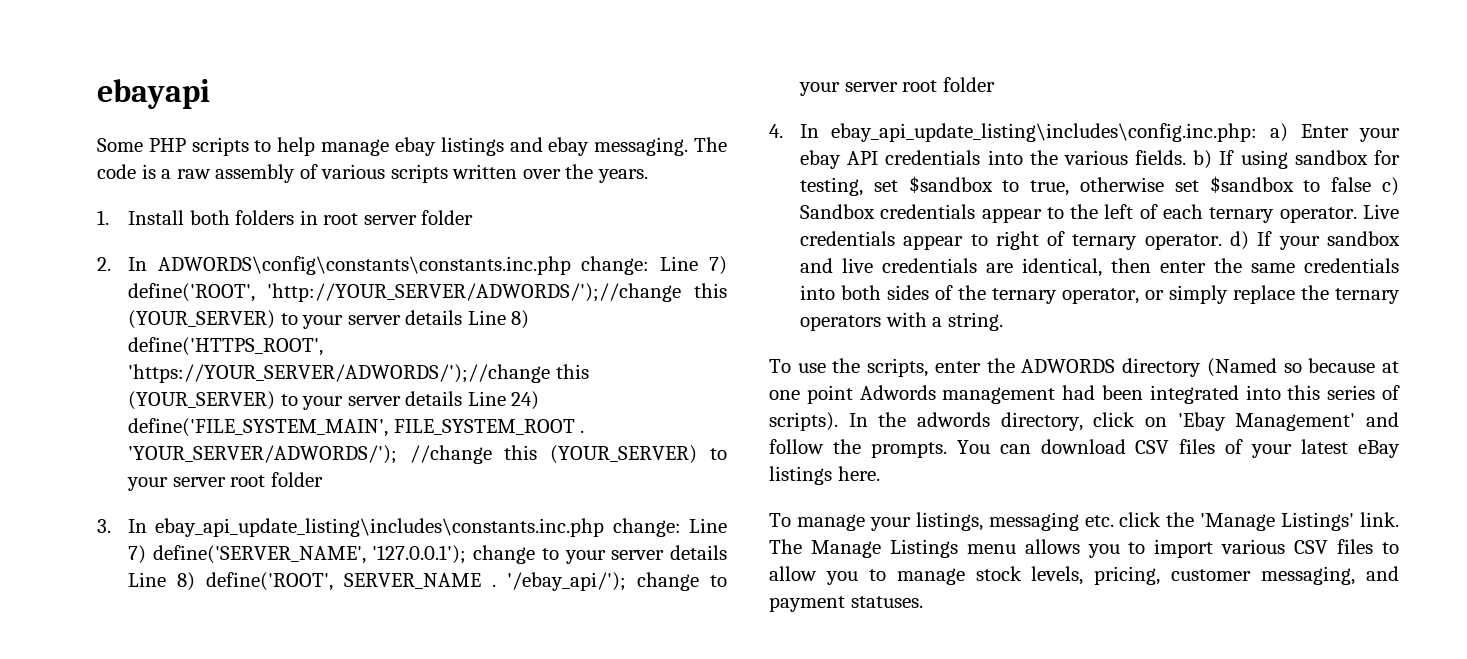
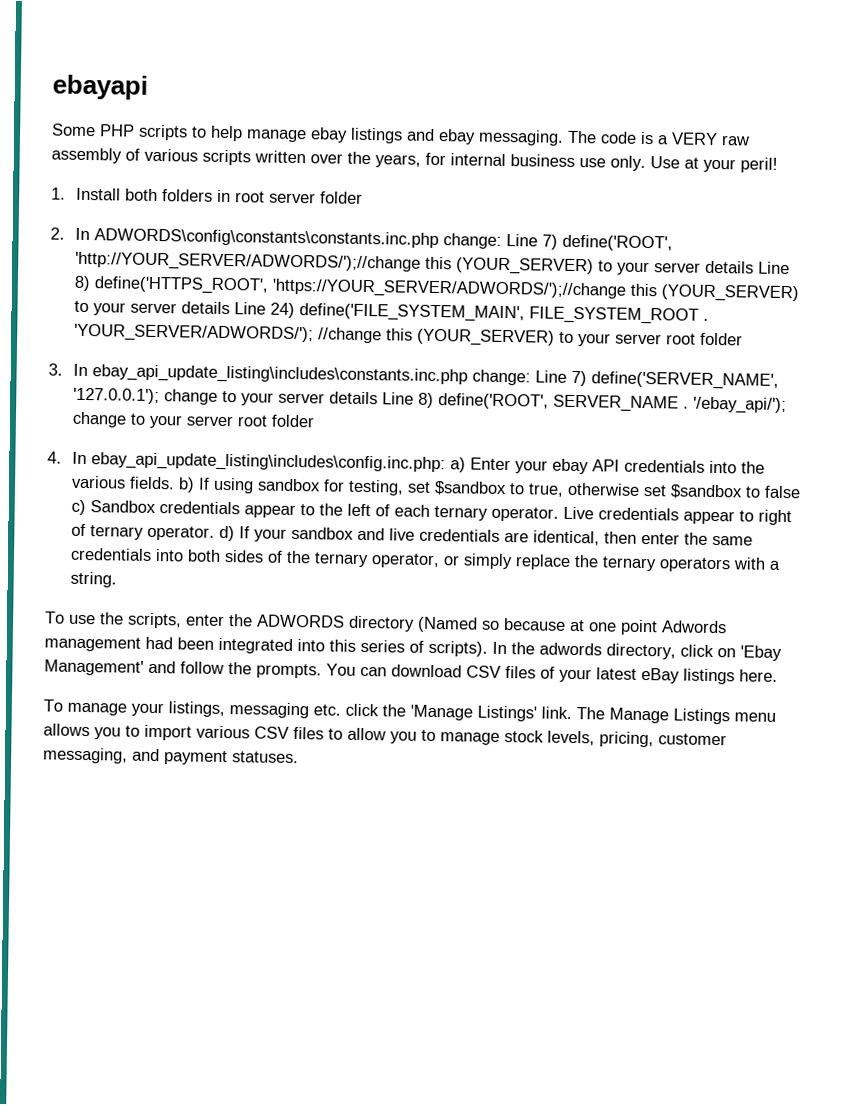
(172, 174) none -> [671,132,718,146] VERY
[597,169,648,183] years. -> [375,152,778,173] years, for internal business use only. Use at your peril!

